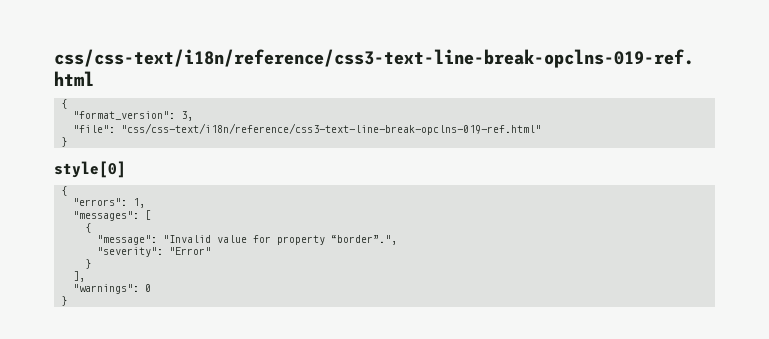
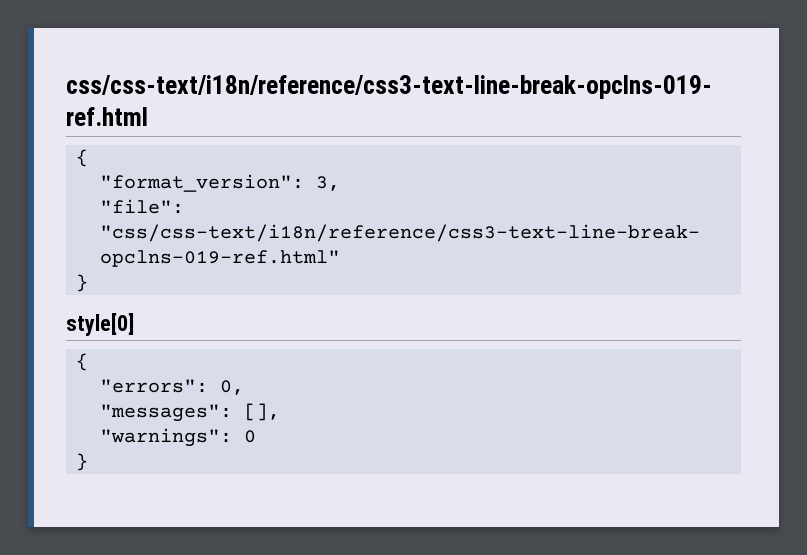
[132,198,145,208] 1, -> [219,380,244,395] 0,
[144,210,151,220] [84,223,91,233] [96,235,397,245] [96,247,211,257] [84,259,91,269] [72,271,85,282] [ // { // "message": "Invalid value for property “border”.", // "severity": "Error" // } // ], -> [243,403,280,421] [],

